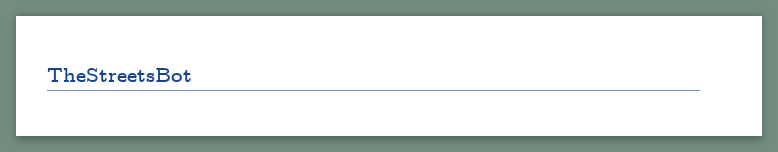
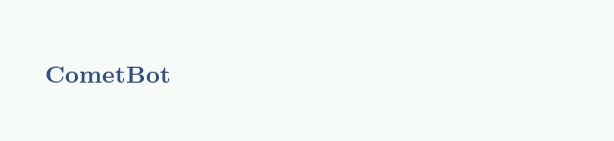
[47,68,192,82] TheStreetsBot -> [44,66,172,83] CometBot

